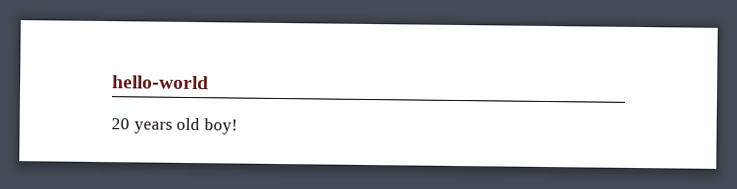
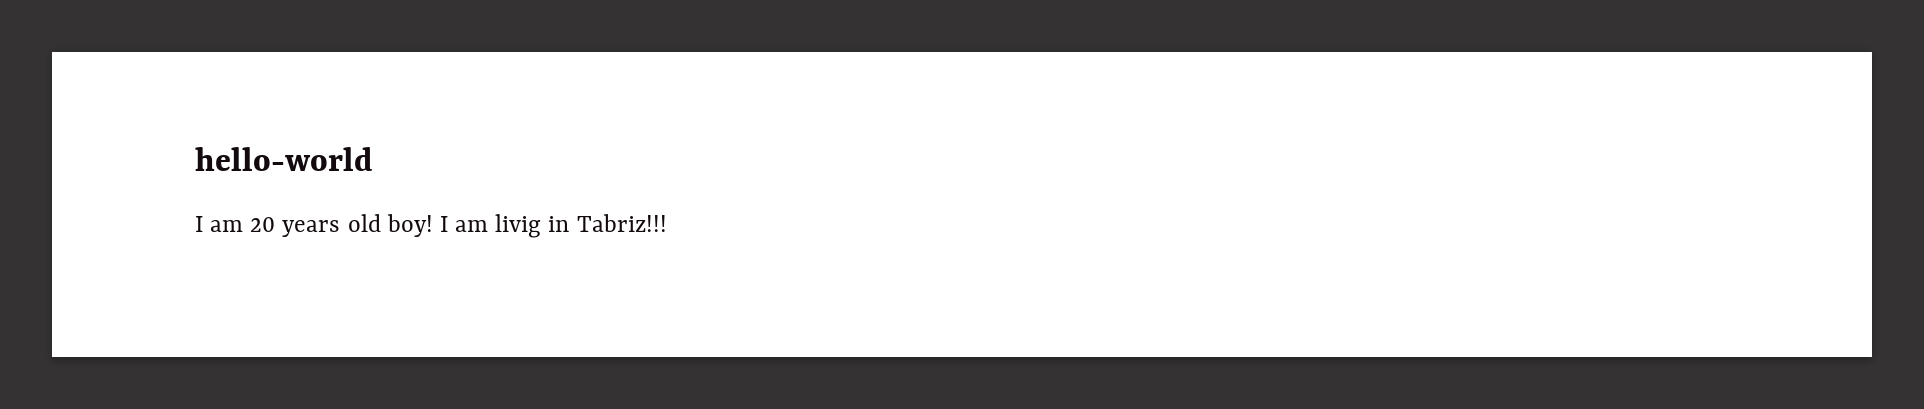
(209, 82) none -> [195,216,244,232] I am
(238, 126) none -> [439,214,667,238] I am livig in Tabriz!!!

